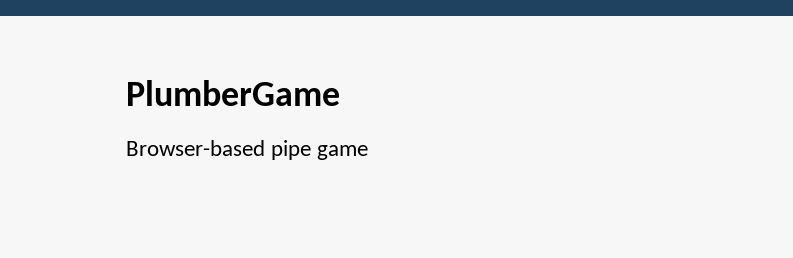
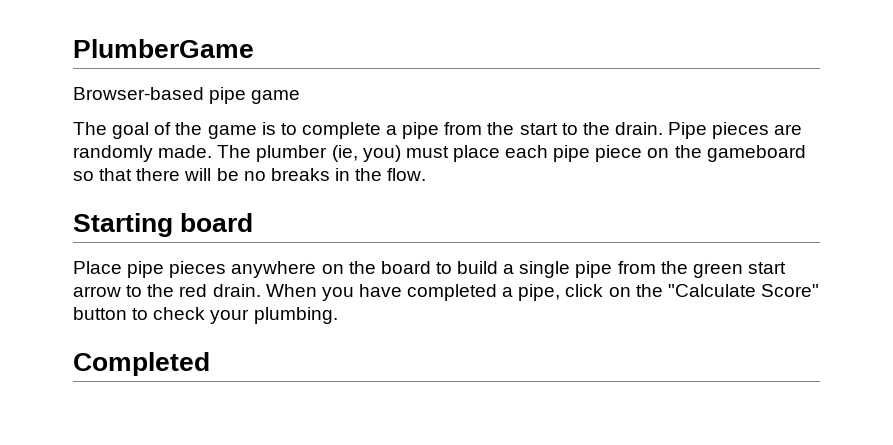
(369, 152) none -> [73,122,803,139] [73,145,806,162] [73,168,427,181] [73,213,254,237] [73,261,786,278] [73,284,819,301] [73,307,338,324] [73,352,210,376] // The goal of the game is to complete a pipe from the start to the drain. Pipe pieces are randomly made. The plumber (ie, you) must place each pipe piece on the gameboard so that there will be no breaks in the flow. // Starting board // Place pipe pieces anywhere on the board to build a single pipe from the green start arrow to the red drain. When you have completed a pipe, click on the "Calculate Score" button to check your plumbing. // Completed

